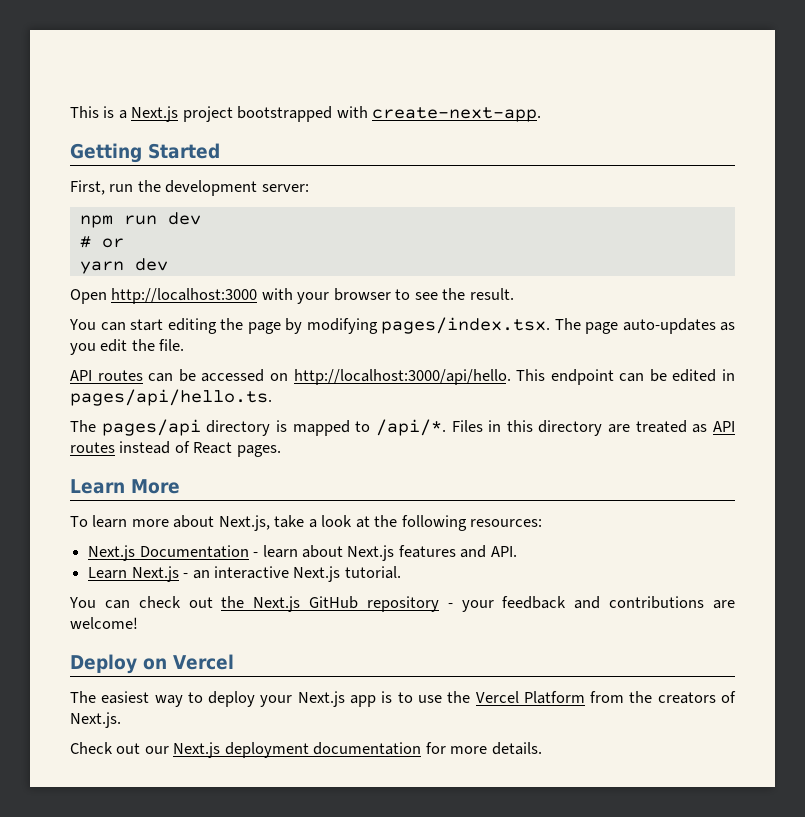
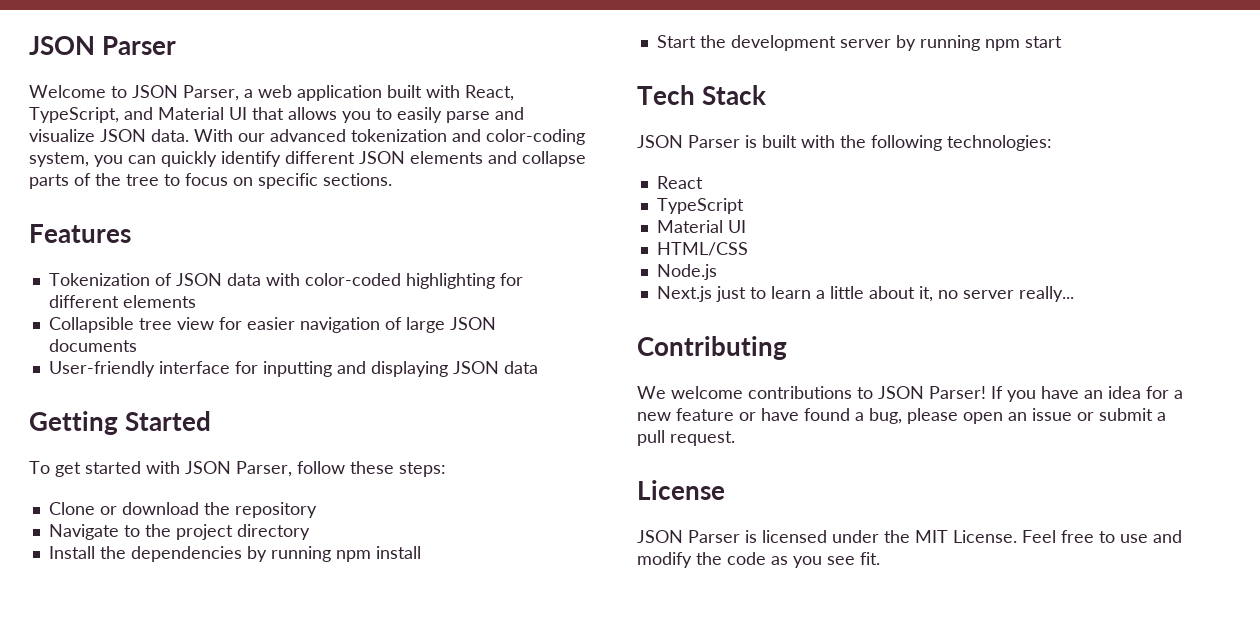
[70,106,542,122] [70,143,220,163] [70,180,309,196] [79,212,201,228] [79,236,124,248] [79,258,168,274] [70,288,514,304] [69,317,735,334] [70,339,185,355] [70,369,736,385] [70,389,272,406] [70,419,735,436] [70,441,281,457] [70,479,180,494] [70,515,543,531] [88,545,517,561] [88,566,401,582] [69,596,735,612] [70,617,138,629] [70,654,234,674] [70,691,736,707] [70,712,121,728] [70,742,542,758] This is a Next.js project bootstrapped with create-next-app. // Getting Started // First, run the development server: // npm run dev // # or // yarn dev // Open http://localhost:3000 with your browser to see the result. // You can start editing the page by modifying pages/index.tsx. The page auto-updates as you edit the file. // API routes can be accessed on http://localhost:3000/api/hello. This endpoint can be edited in pages/api/hello.ts. // The pages/api directory is mapped to /api/*. Files in this directory are treated as API routes instead of React pages. // Learn More // To learn more about Next.js, take a look at the following resources: // Next.js Documentation - learn about Next.js features and API. // Learn Next.js - an interactive Next.js tutorial. // You can check out the Next.js GitHub repository - your feedback and contributions are welcome! // Deploy on Vercel // The easiest way to deploy your Next.js app is to use the Vercel Platform from the creators of Next.js. // Check out our Next.js deployment documentation for more details. -> [29,36,176,55] [29,85,514,101] [29,107,524,123] [29,129,585,145] [29,151,586,167] [29,173,392,189] [29,224,131,243] [48,273,523,289] [48,295,196,308] [48,317,496,333] [48,339,137,352] [48,361,538,377] [29,411,211,435] [29,461,446,477] [48,502,317,518] [48,524,310,540] [48,546,421,562] [656,35,1062,51] [637,85,766,105] [637,135,1052,151] [656,176,703,189] [656,198,744,214] [656,220,746,233] [656,242,748,256] [656,264,717,280] [656,286,1074,302] [637,336,787,360] [637,386,1183,402] [637,408,1166,424] [637,430,735,446] [637,480,725,500] [637,530,1182,543] [637,552,880,568] JSON Parser // Welcome to JSON Parser, a web application built with React, TypeScript, and Material UI that allows you to easily parse and visualize JSON data. With our advanced tokenization and color-coding system, you can quickly identify different JSON elements and collapse parts of the tree to focus on specific sections. // Features // Tokenization of JSON data with color-coded highlighting for different elements // Collapsible tree view for easier navigation of large JSON documents // User-friendly interface for inputting and displaying JSON data // Getting Started // To get started with JSON Parser, follow these steps: // Clone or download the repository // Navigate to the project directory // Install the dependencies by running npm install // Start the development server by running npm start // Tech Stack // JSON Parser is built with the following technologies: // React // TypeScript // Material UI // HTML/CSS // Node.js // Next.js just to learn a little about it, no server really... // Contributing // We welcome contributions to JSON Parser! If you have an idea for a new feature or have found a bug, please open an issue or submit a pull request. // License // JSON Parser is licensed under the MIT License. Feel free to use and modify the code as you see fit.

